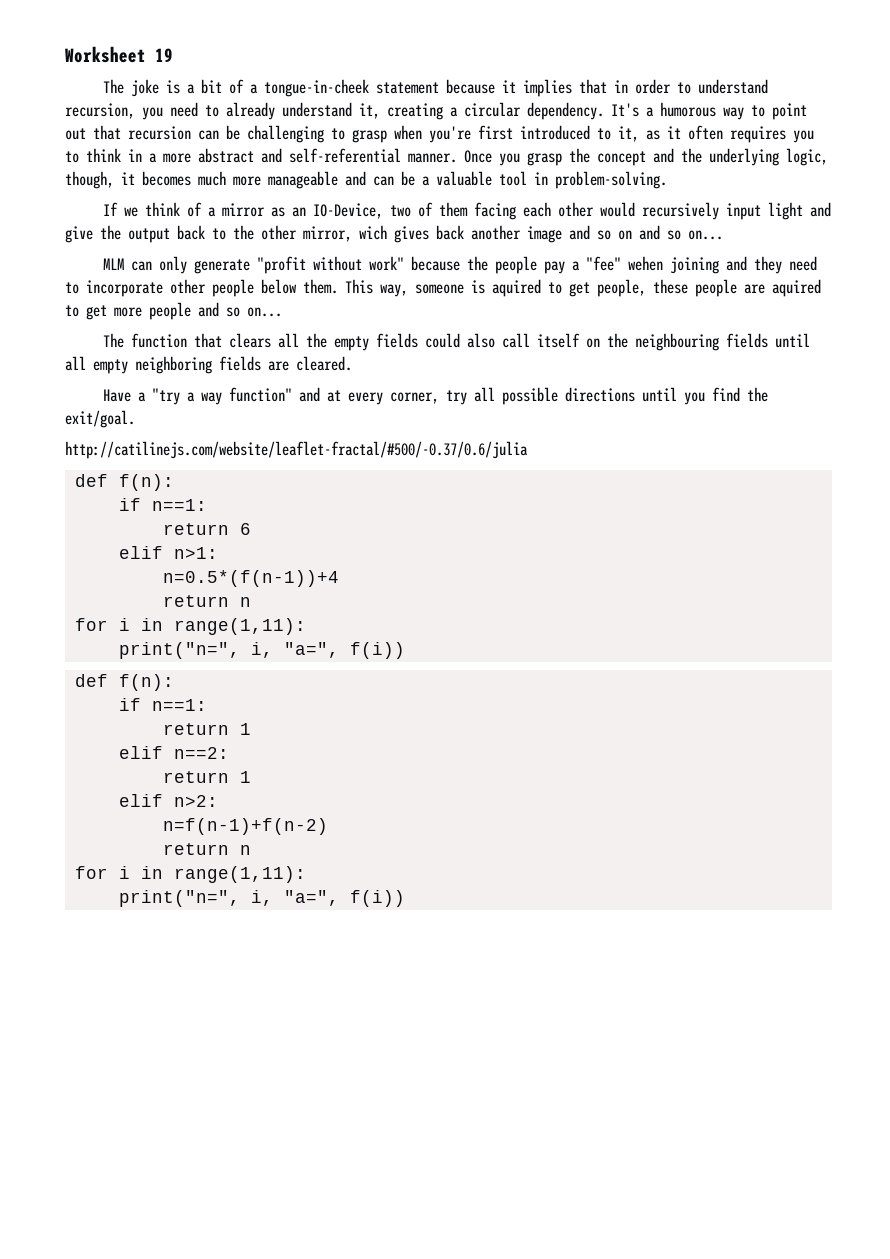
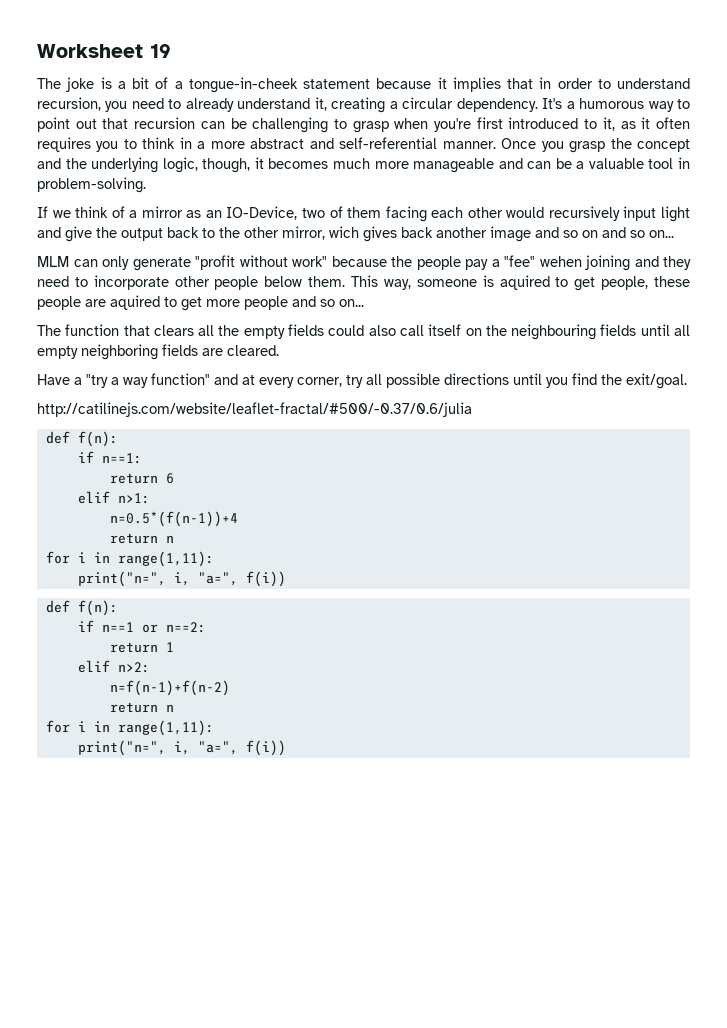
[151,699,207,711] [162,723,251,735] [118,746,163,759] n==1: // return 1 // elif -> [101,622,158,633] n==1 or

